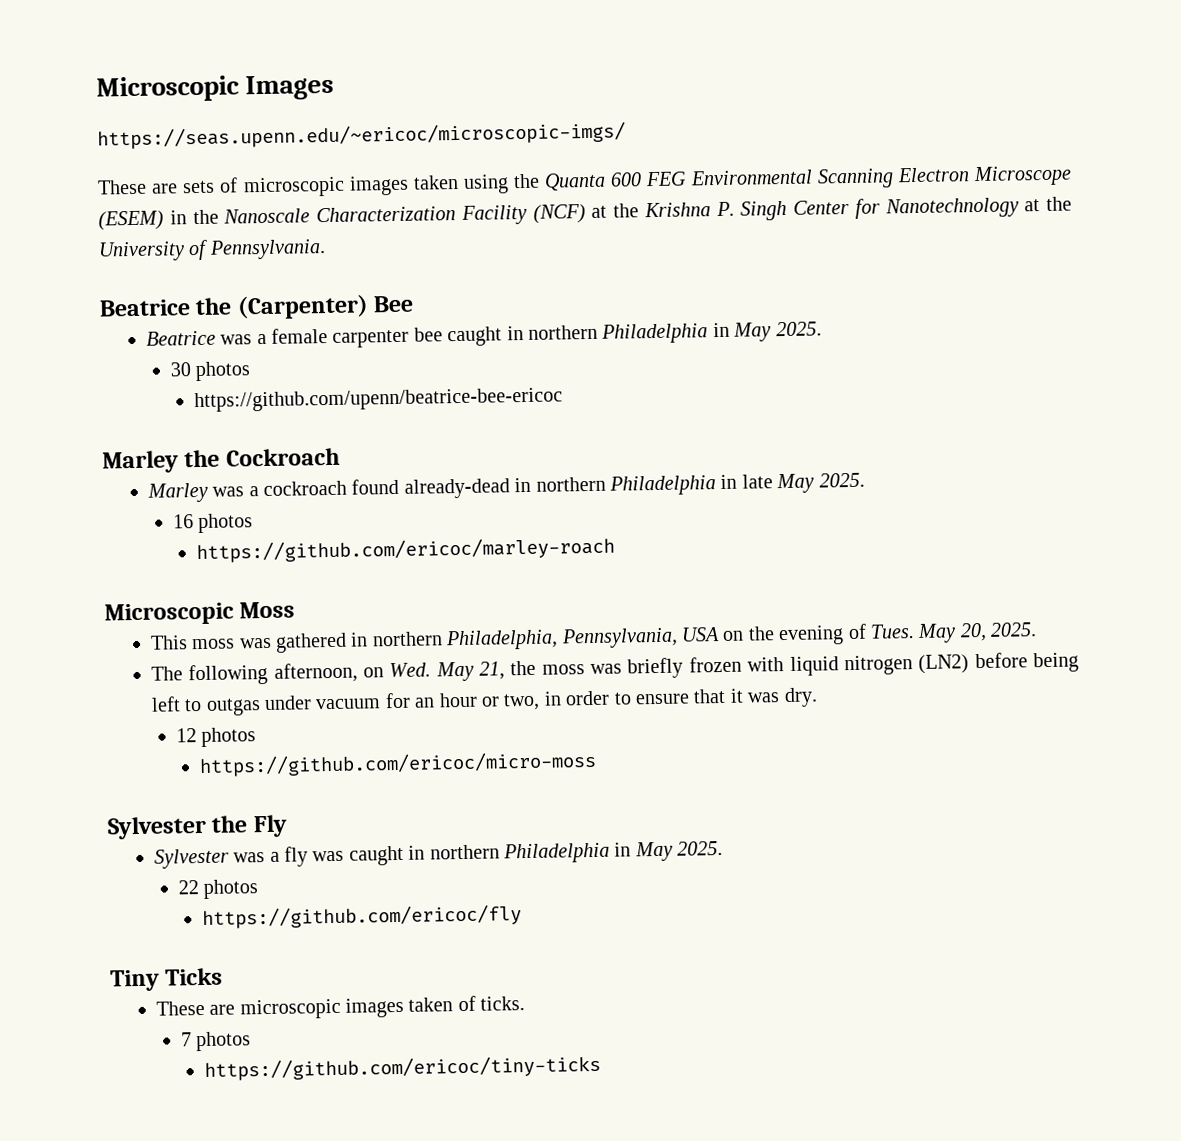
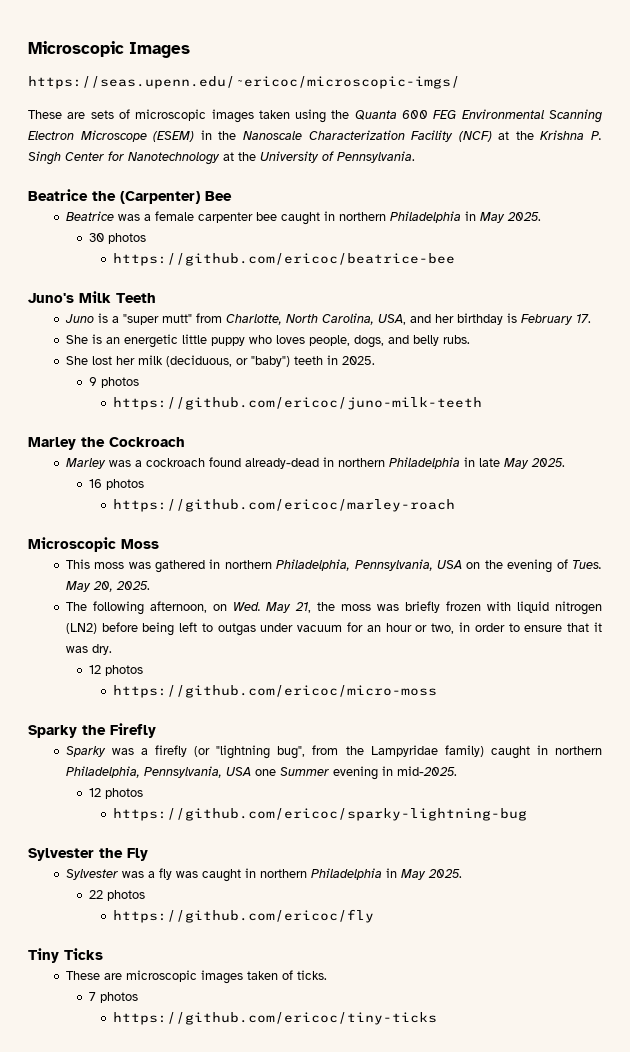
[194,387,564,413] https://github.com/upenn/beatrice-bee-ericoc -> [112,253,455,266] [28,291,156,303] [64,313,591,325] [65,334,470,348] [65,355,375,367] [89,377,140,388] [112,397,482,410] https://github.com/ericoc/beatrice-bee // Juno's Milk Teeth // Juno is a "super mutt" from Charlotte, North Carolina, USA, and her birthday is February 17. // She is an energetic little puppy who loves people, dogs, and belly rubs. // She lost her milk (deciduous, or "baby") teeth in 2025. // 9 photos // https://github.com/ericoc/juno-milk-teeth
(598, 764) none -> [28,723,156,738] [65,745,602,759] [65,766,457,780] [89,788,144,799] [112,808,527,821] // Sparky the Firefly // Sparky was a firefly (or "lightning bug", from the Lampyridae family) caught in northern Philadelphia, Pennsylvania, USA one Summer evening in mid-2025. // 12 photos // https://github.com/ericoc/sparky-lightning-bug

